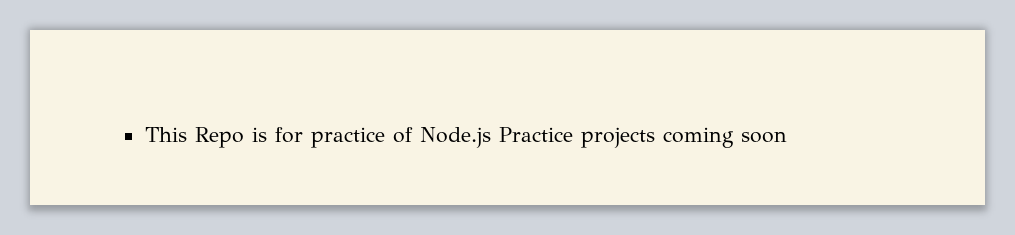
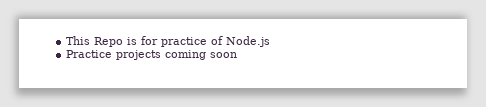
(491, 137) none -> (271, 41) //

